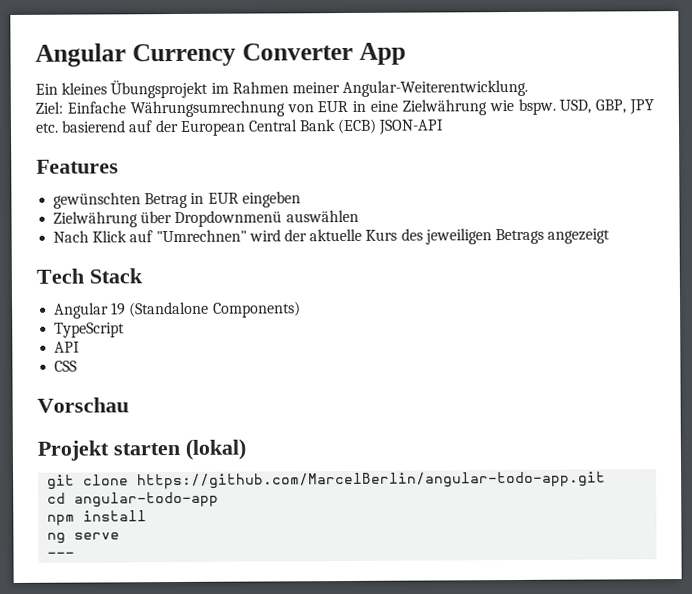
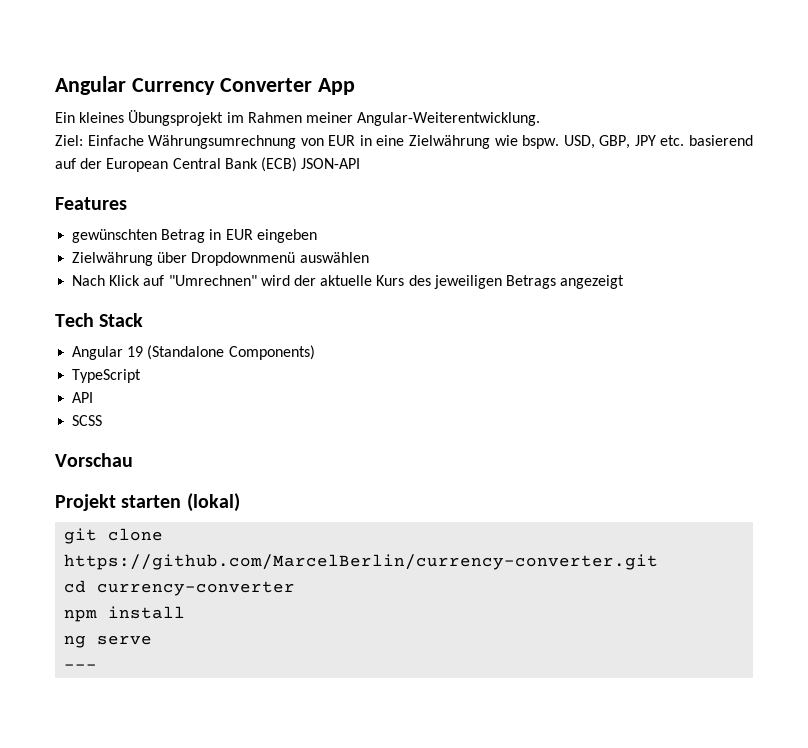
[54,360,78,372] CSS -> [72,415,103,426] SCSS
[137,471,607,490] https://github.com/MarcelBerlin/angular-todo-app.git -> [64,554,659,570] https://github.com/MarcelBerlin/currency-converter.git
[74,491,220,508] angular-todo-app -> [97,581,296,596] currency-converter

